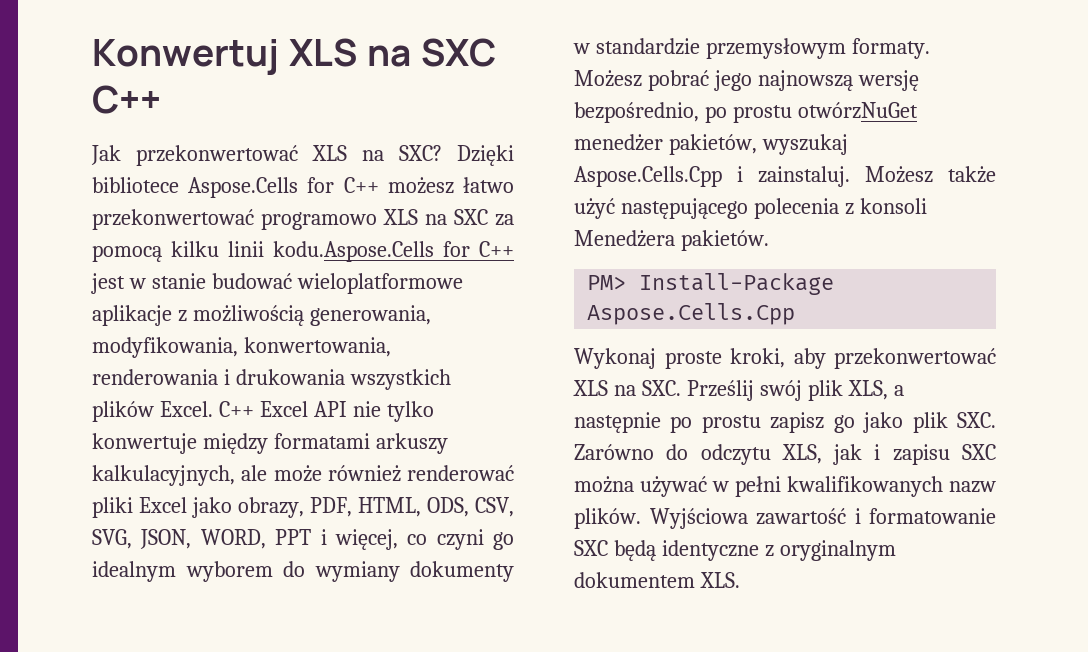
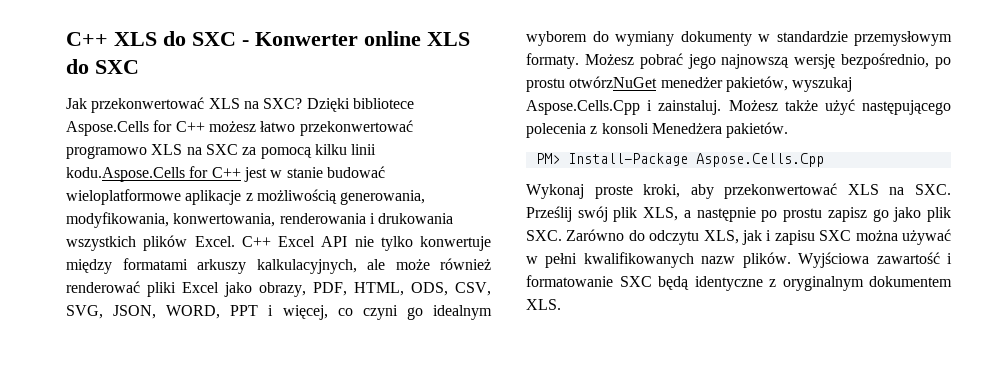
[92,38,496,75] [92,85,161,114] Konwertuj XLS na SXC C++ -> [66,31,470,46] [66,59,139,74] C++ XLS do SXC - Konwerter online XLS do SXC

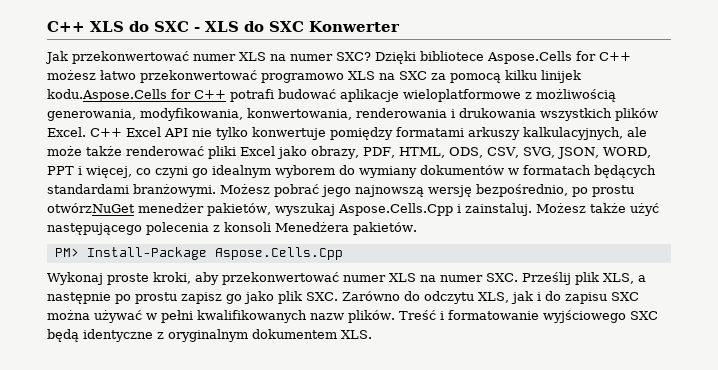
[255,31,470,46] [66,59,139,74] Konwerter online XLS do SXC -> [205,21,400,32] XLS do SXC Konwerter
[208,98,259,109] XLS na -> [193,52,333,61] numer XLS na numer
[351,144,377,155] linii -> [541,70,581,83] linijek
[243,166,385,182] [66,189,242,205] jest w stanie budować wieloplatformowe aplikacje -> [230,89,521,102] potrafi budować aplikacje wieloplatformowe
[66,259,112,274] między -> [330,127,393,140] pomiędzy
[440,258,491,270] również -> [86,146,122,156] także
[680,31,952,46] [526,53,579,69] dokumenty w standardzie przemysłowym formaty. -> [420,165,656,178] [47,184,216,197] dokumentów w formatach będących standardami branżowymi.
[847,184,905,195] XLS na -> [343,273,483,282] numer XLS na numer
[577,206,608,222] swój -> (571, 278) none
(772, 235) none -> [545,291,561,301] do
[798,252,940,268] Wyjściowa zawartość -> [398,310,436,320] Treść
(613, 281) none -> [542,310,626,323] wyjściowego

